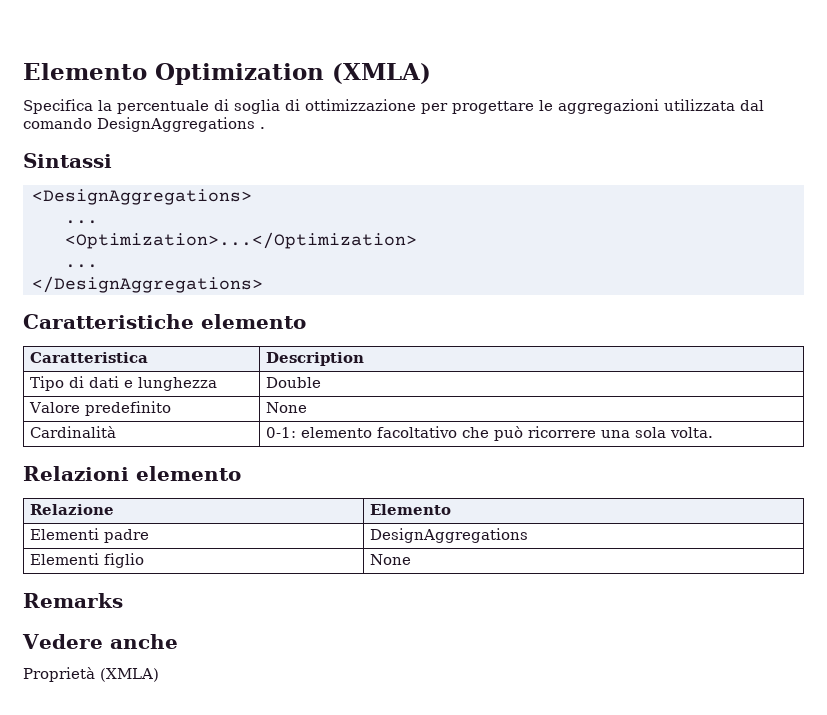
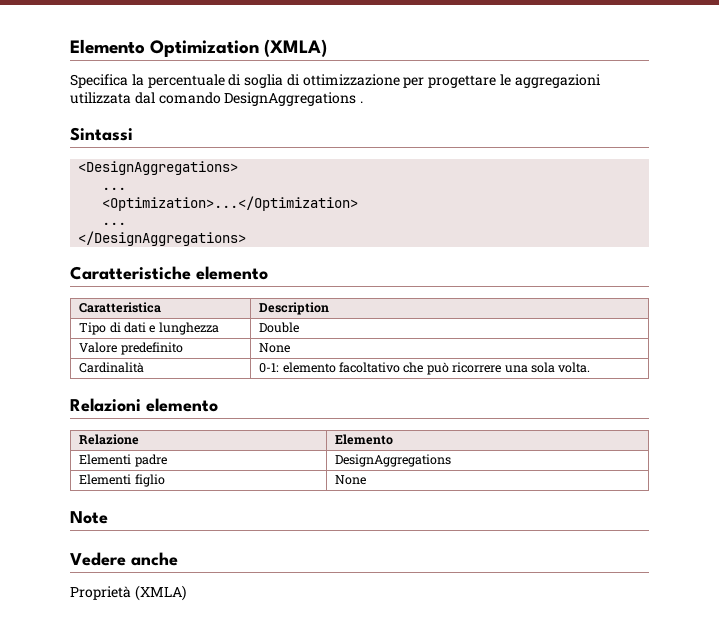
[23,593,123,608] Remarks -> [70,511,108,524] Note

